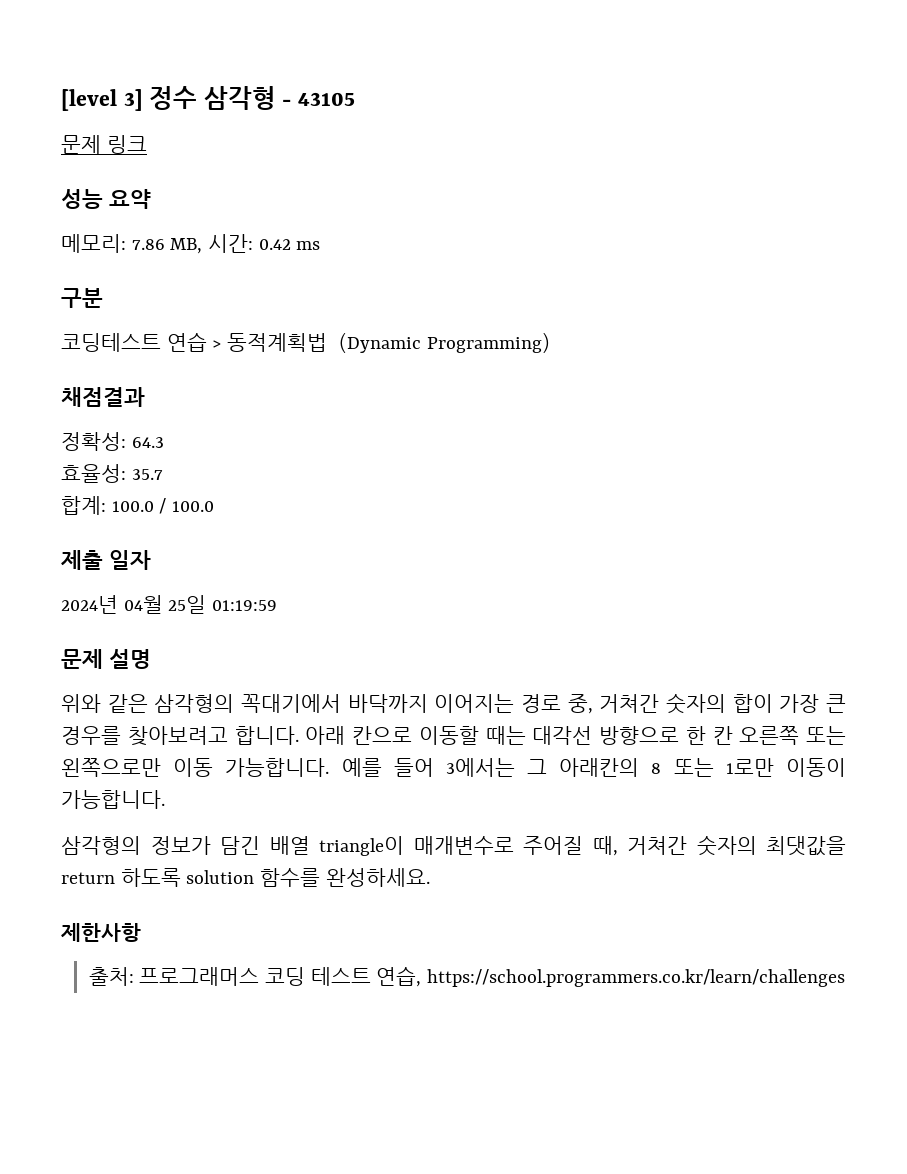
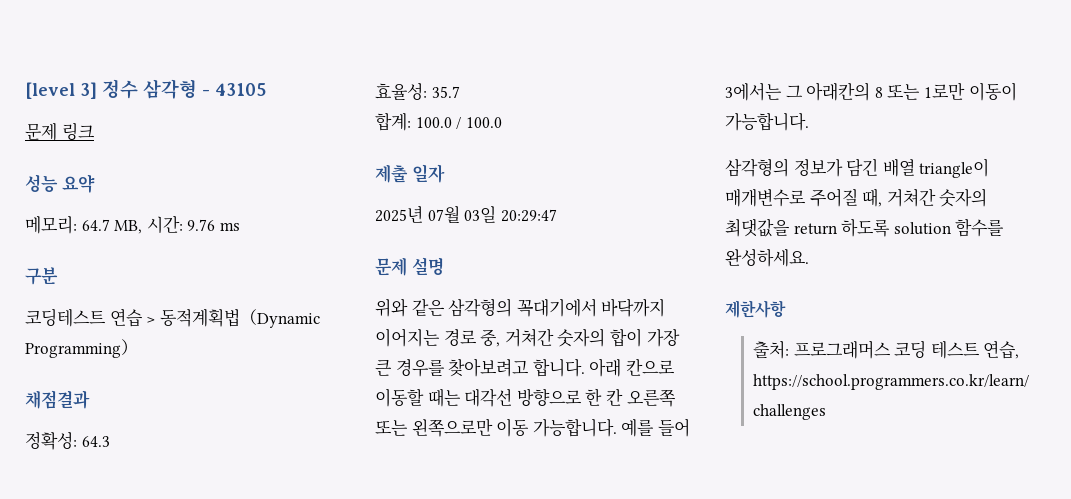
[131,239,165,250] 7.86 -> [81,219,110,231] 64.7
[258,239,291,250] 0.42 -> [187,219,216,231] 9.76
[61,595,278,614] 2024년 04월 25일 01:19:59 -> [375,206,557,223] 2025년 07월 03일 20:29:47

